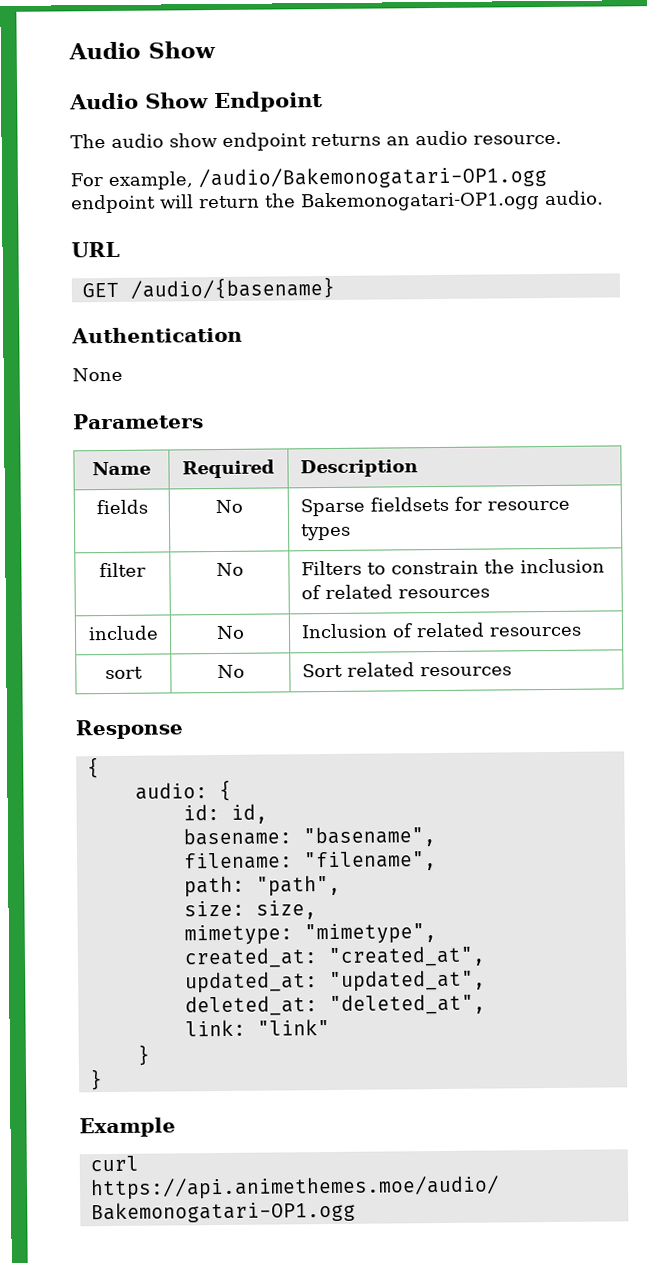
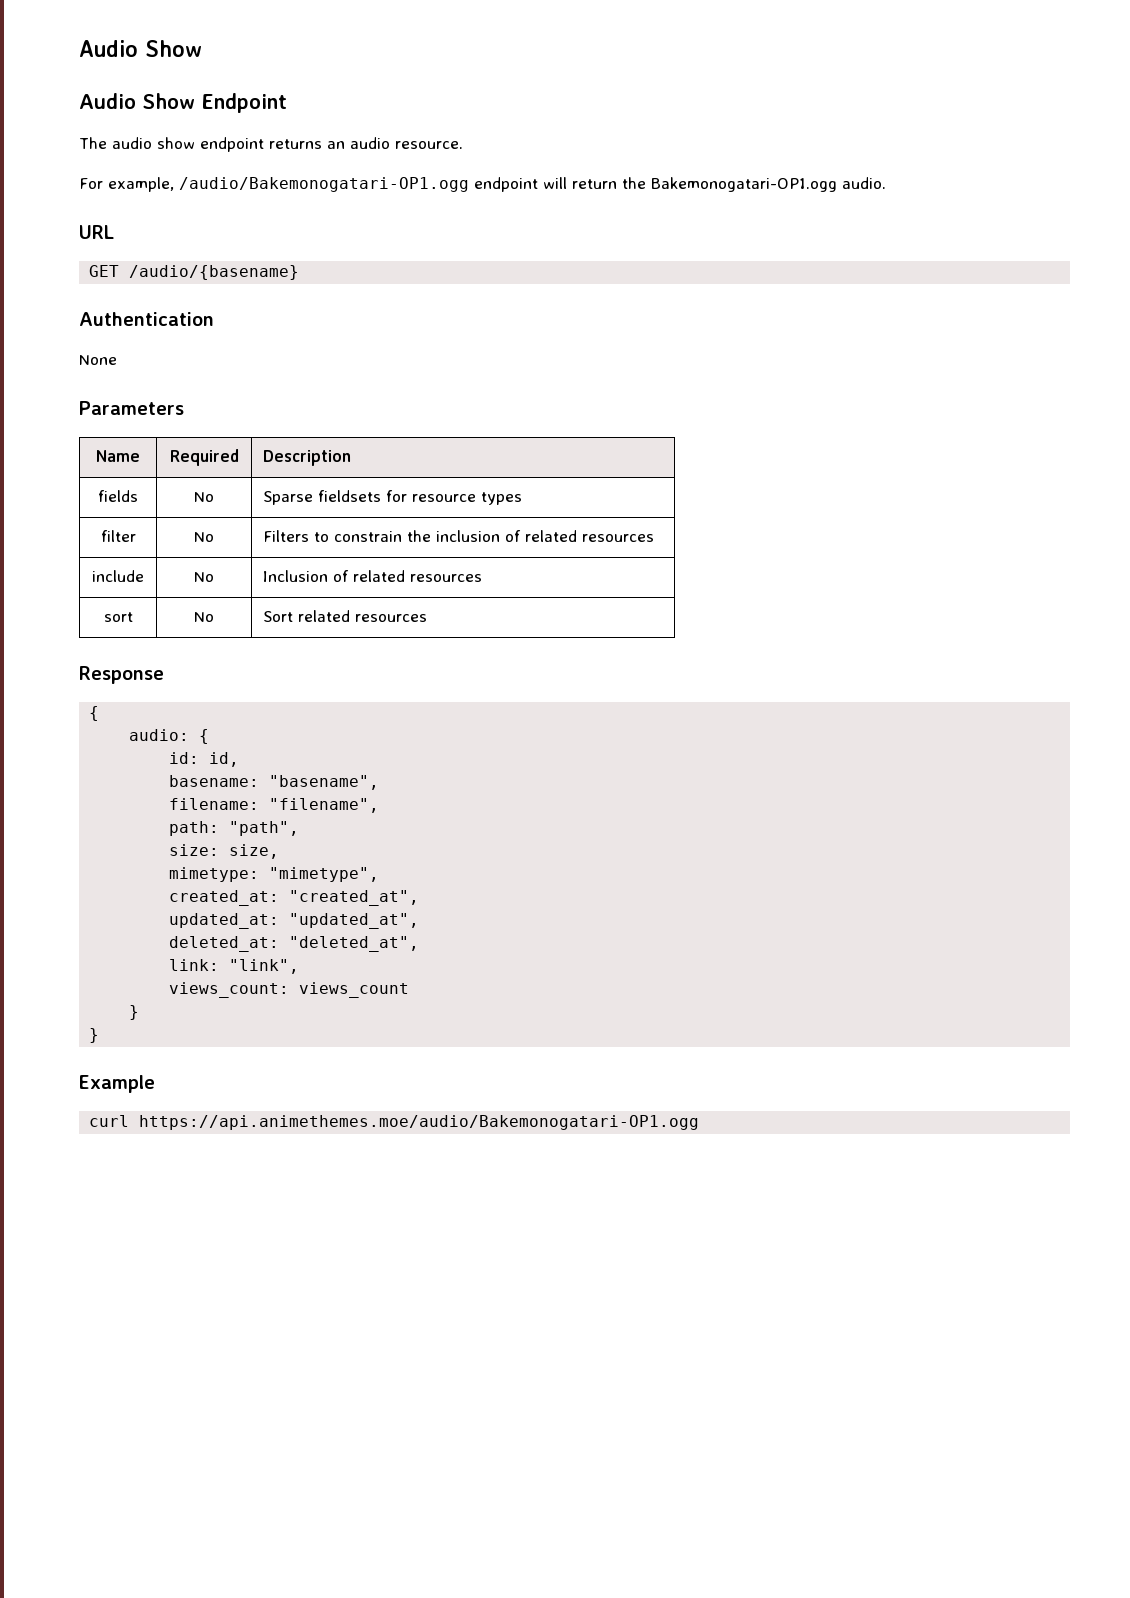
[256,1019,330,1036] "link" -> [229,959,300,974] [169,982,410,998] "link", // views_count: views_count

